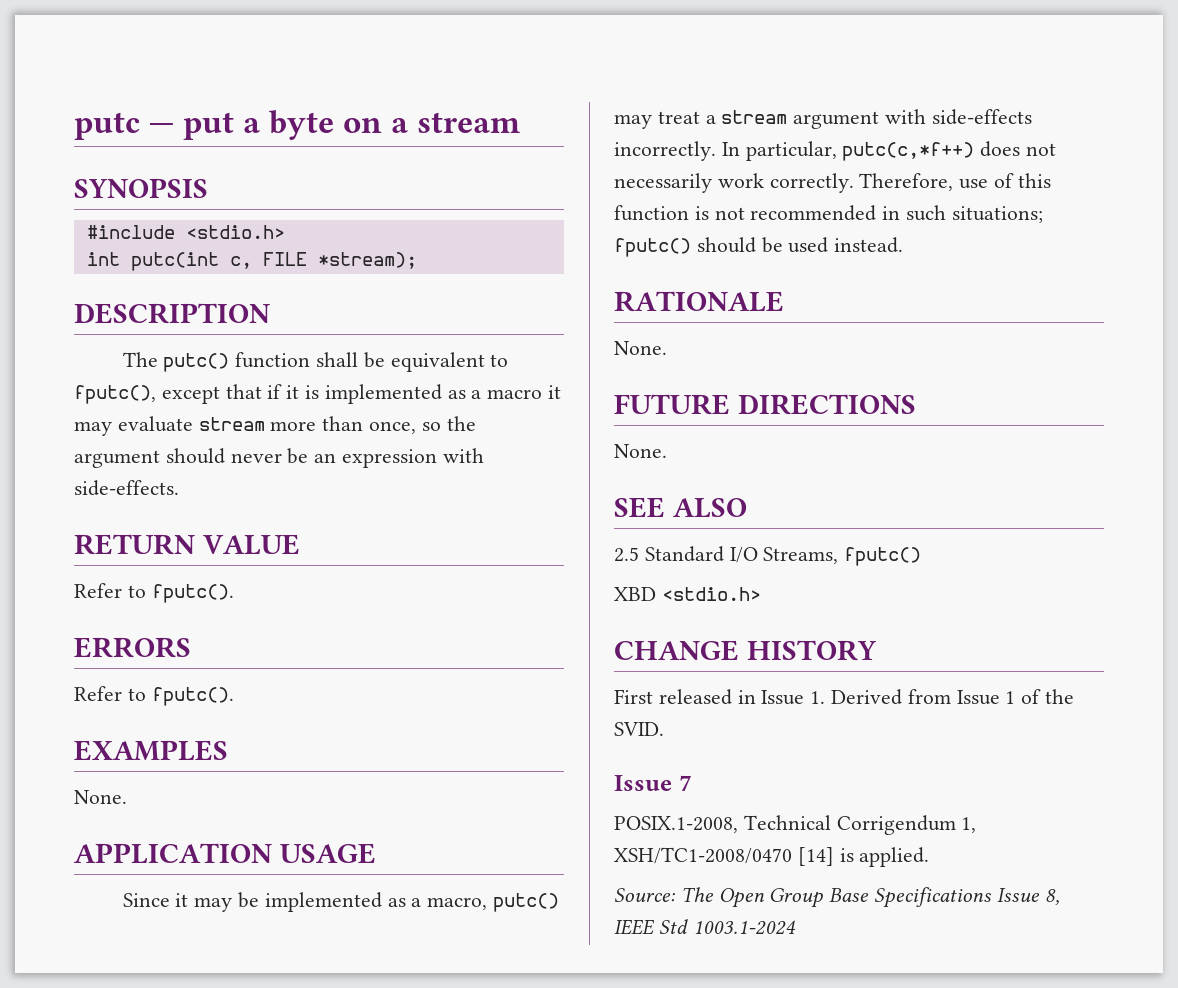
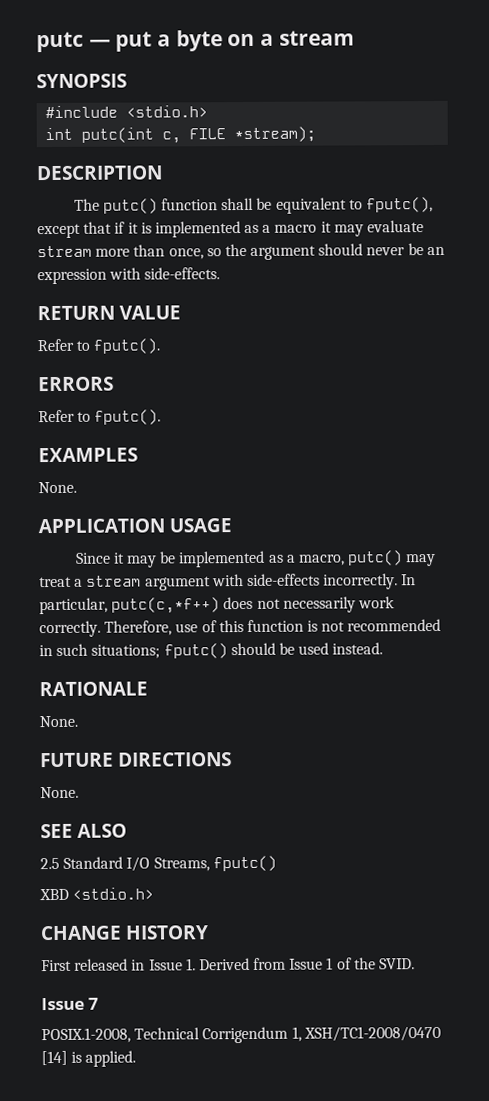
[614,887,1060,908] [614,919,796,935] // Source: The Open Group Base Specifications Issue 8, IEEE Std 1003.1-2024 -> (137, 1058) none

